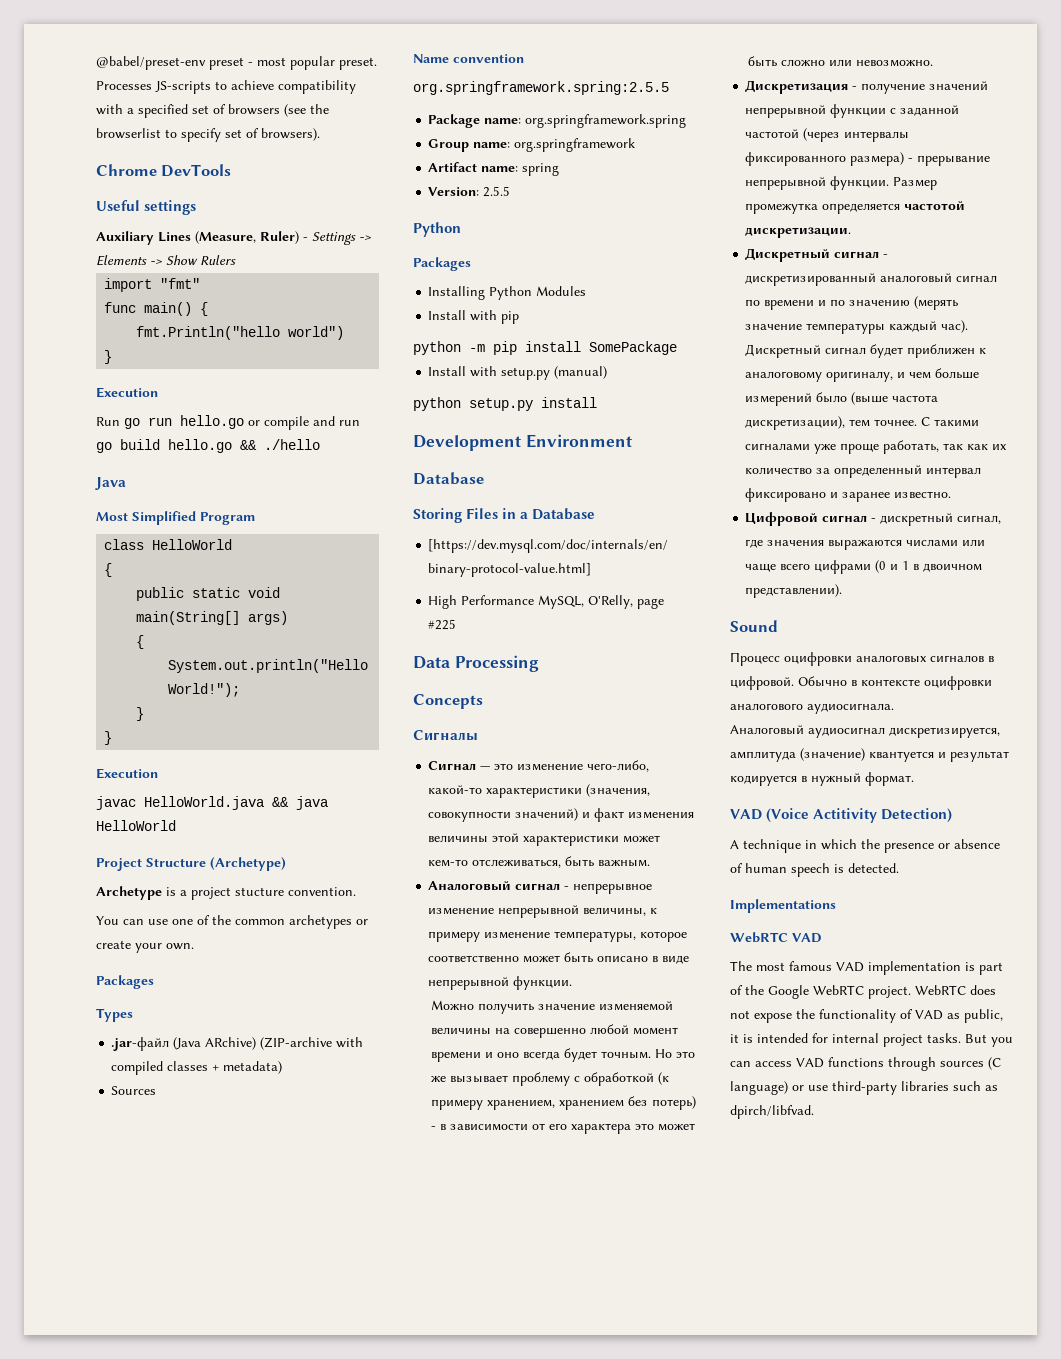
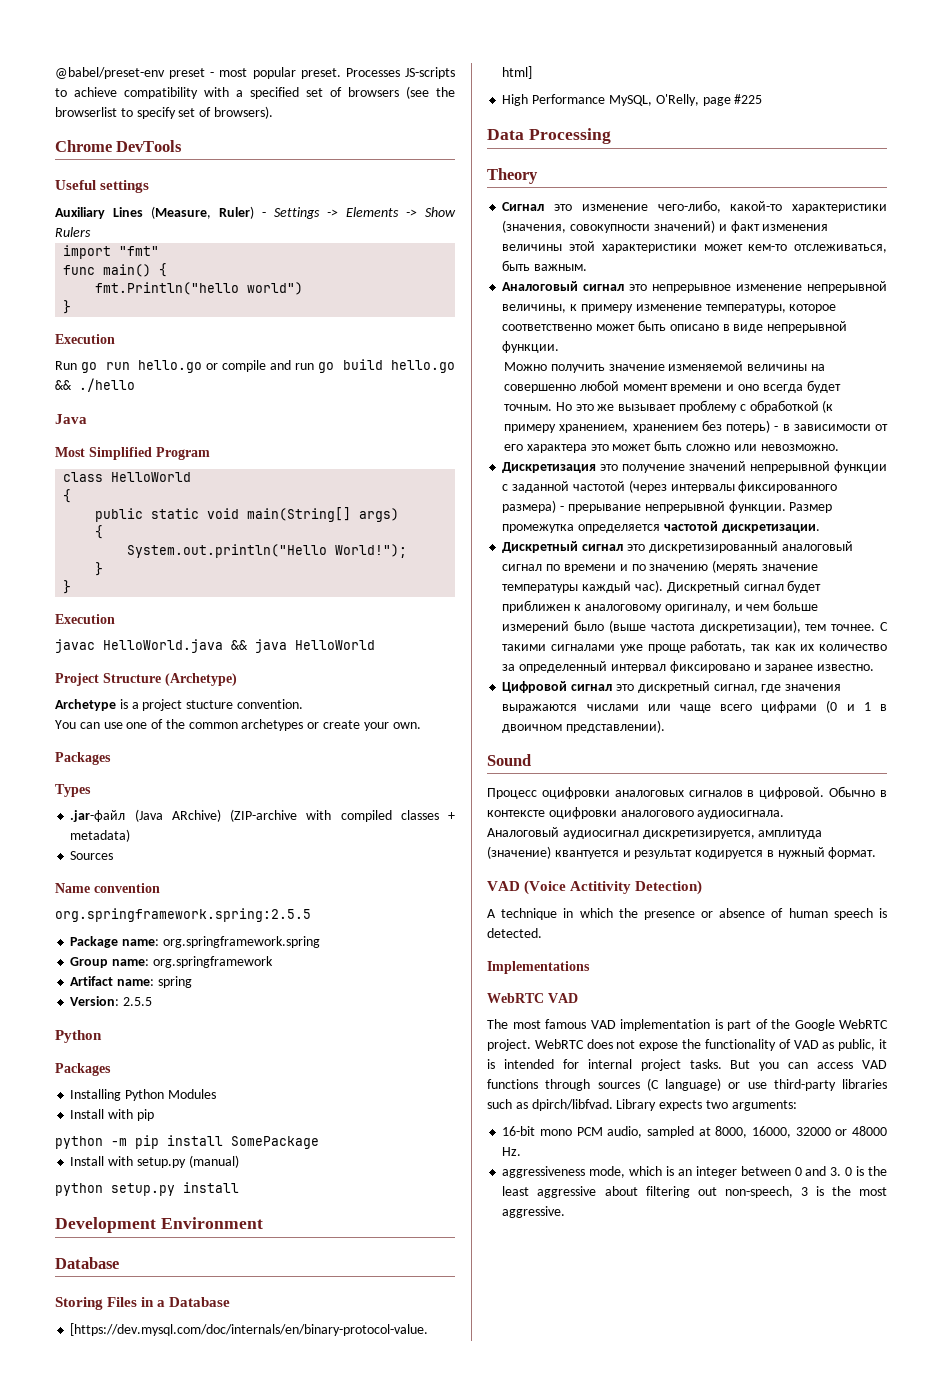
[413,694,483,709] [413,730,478,741] Concepts // Сигналы -> [487,168,538,184] Theory
[480,766,491,770] — -> (545, 206) none
[564,886,570,890] - -> [629,284,648,291] это
[852,86,858,90] - -> [600,464,619,471] это
[883,254,889,258] - -> [626,544,645,551] это
[871,518,877,522] - -> [615,684,634,691] это
(814, 1112) none -> [616,1099,797,1111] [502,1126,888,1138] [502,1147,522,1156] [502,1166,887,1178] [502,1186,887,1198] [502,1206,566,1218] Library expects two arguments: // 16-bit mono PCM audio, sampled at 8000, 16000, 32000 or 48000 Hz. // aggressiveness mode, which is an integer between 0 and 3. 0 is the least aggressive about filtering out non-speech, 3 is the most aggressive.

